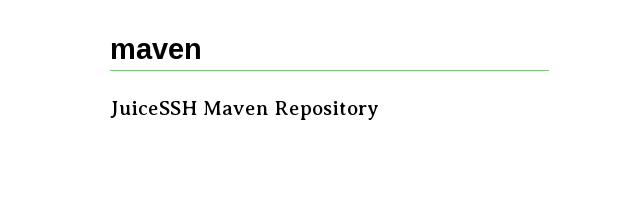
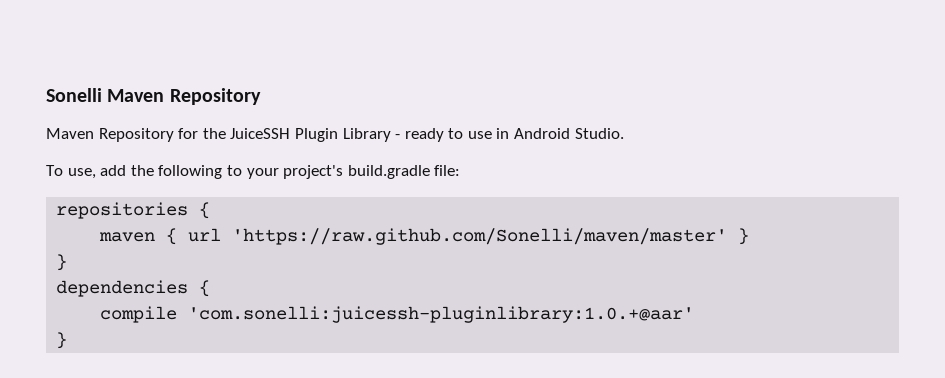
[110,43,202,59] [110,101,380,120] maven // JuiceSSH Maven Repository -> [46,88,261,105] [46,128,624,142] [46,165,461,179] [56,202,211,219] [99,228,750,245] [56,254,68,271] [56,280,211,297] [100,306,695,323] [56,332,68,349] Sonelli Maven Repository // Maven Repository for the JuiceSSH Plugin Library - ready to use in Android Studio. // To use, add the following to your project's build.gradle file: // repositories { // maven { url 'https://raw.github.com/Sonelli/maven/master' } // } // dependencies { // compile 'com.sonelli:juicessh-pluginlibrary:1.0.+@aar' // }

